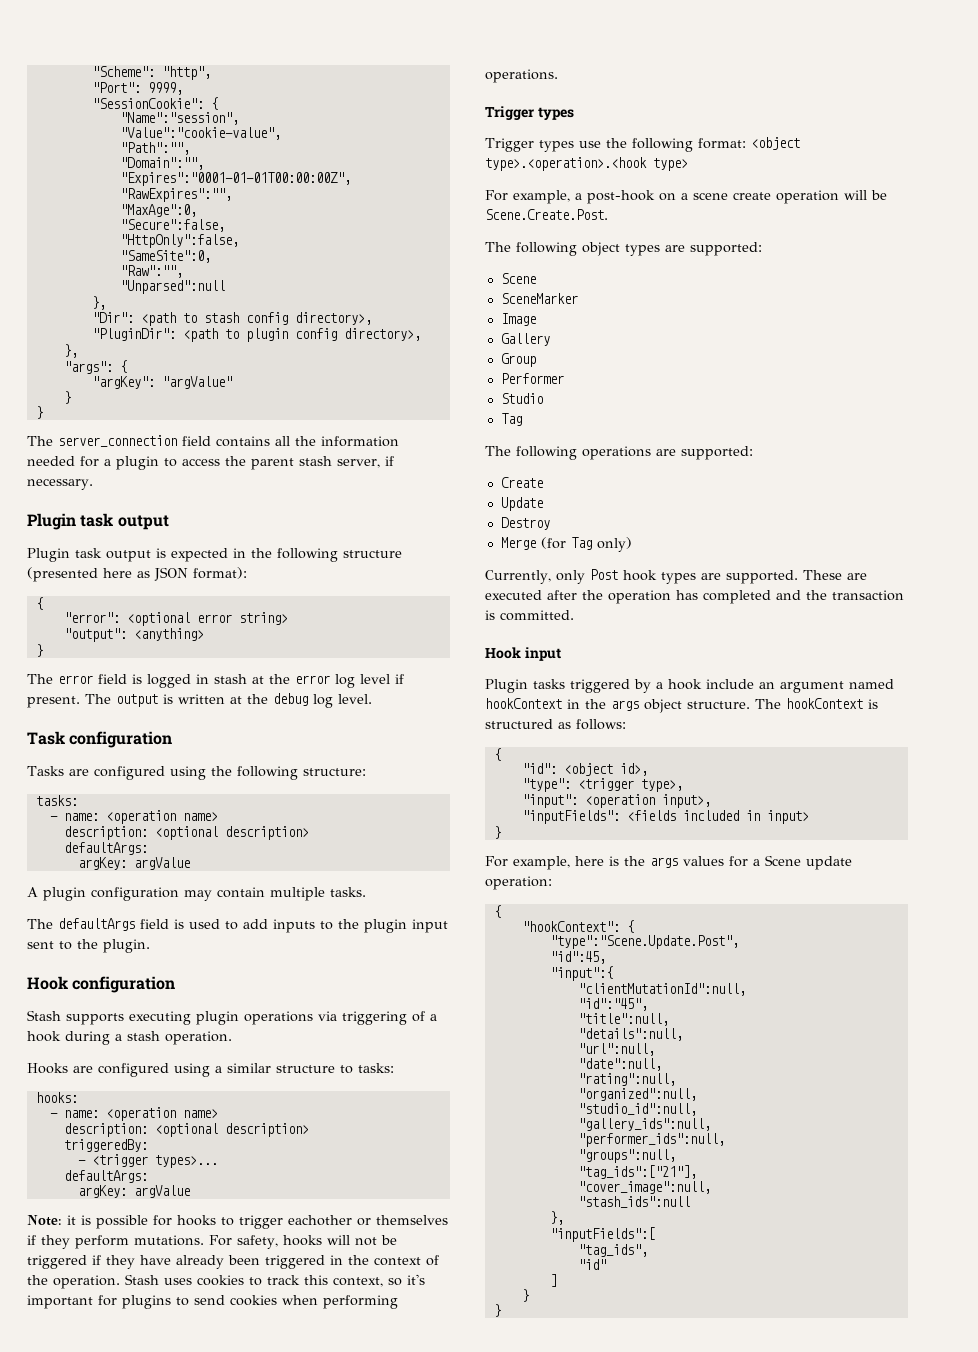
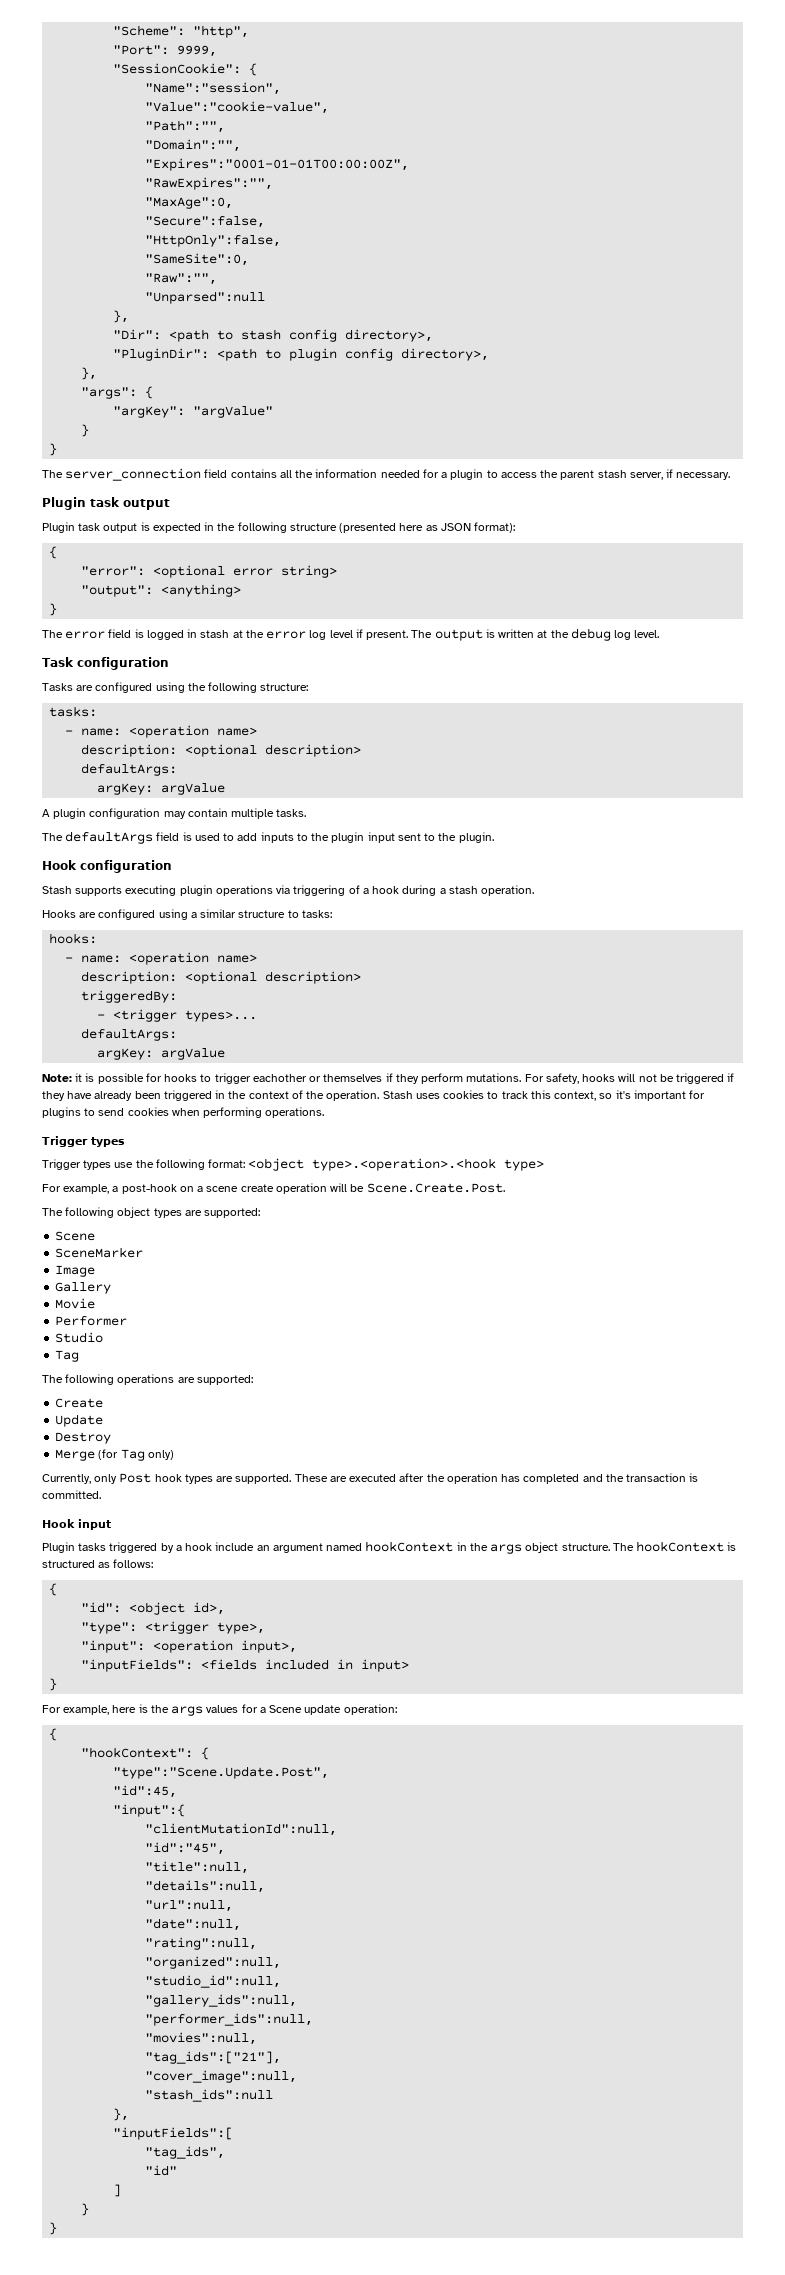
[500,353,536,367] Group -> [55,1298,96,1309] Movie
[577,1149,676,1163] "groups":null, -> [145,2032,258,2045] "movies":null,

